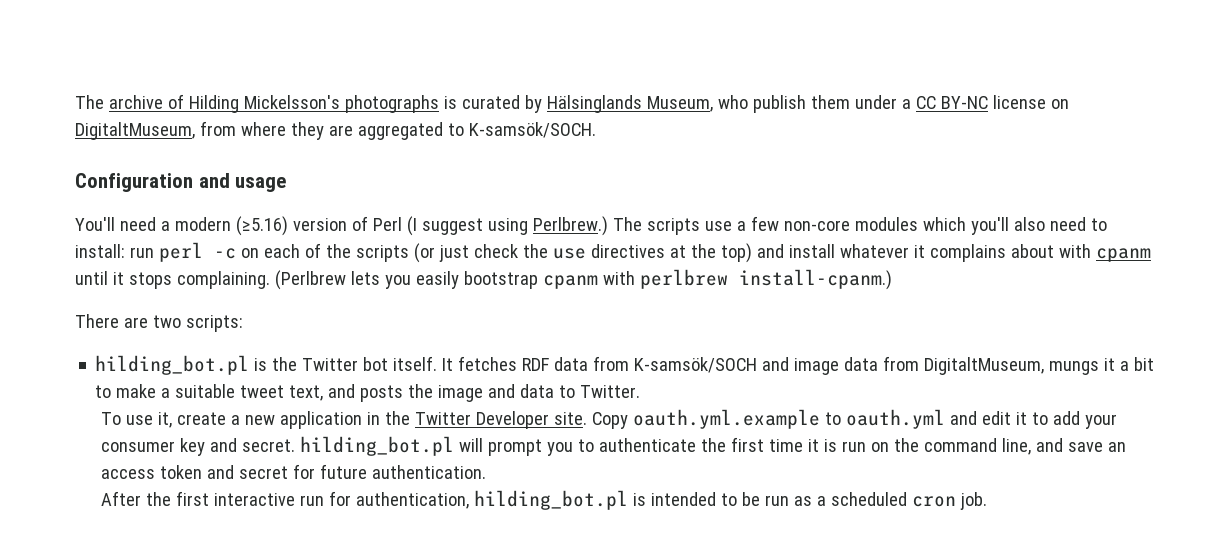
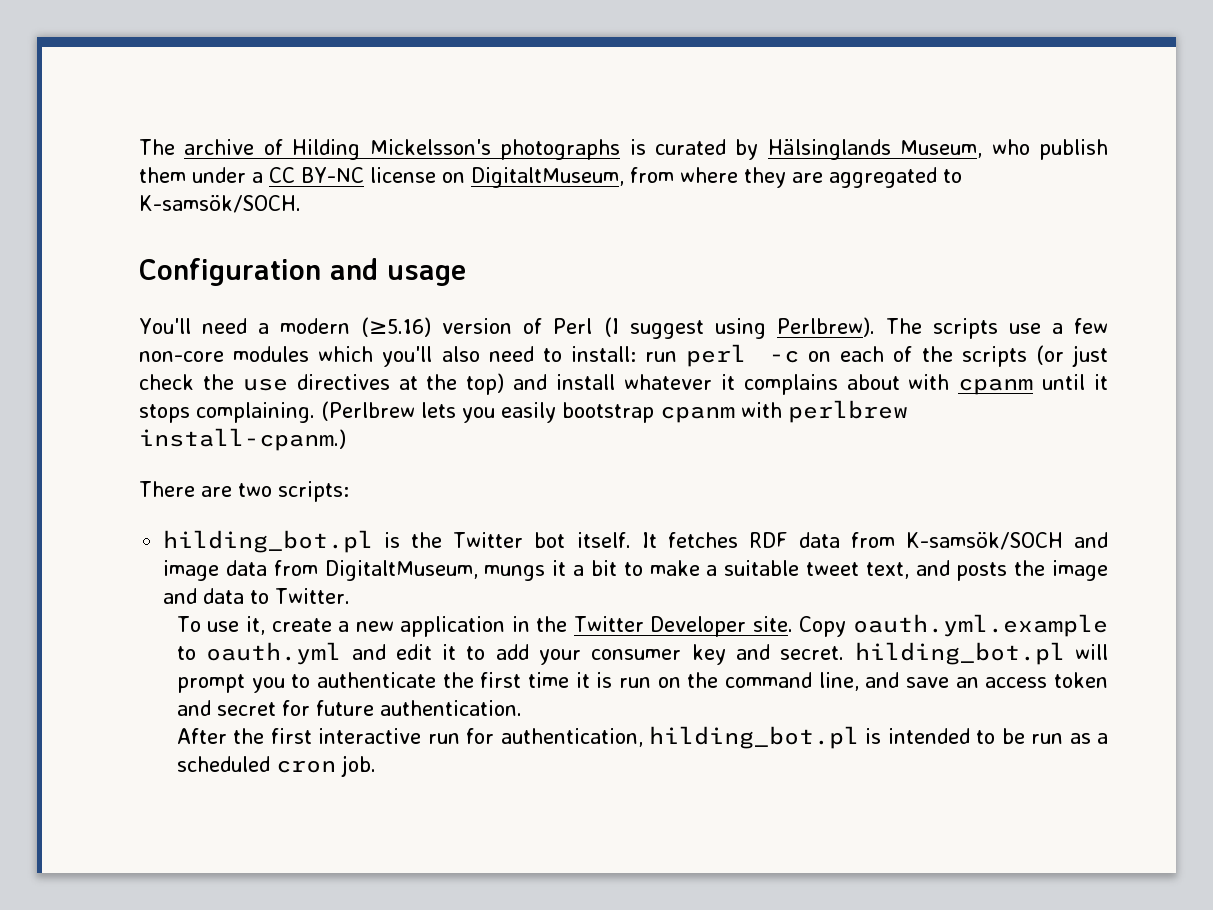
[532,216,608,236] Perlbrew.) -> [776,317,875,337] Perlbrew).

